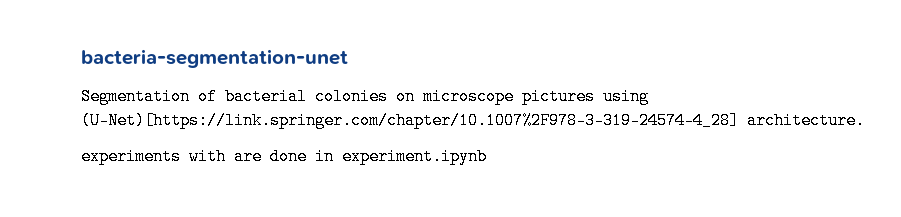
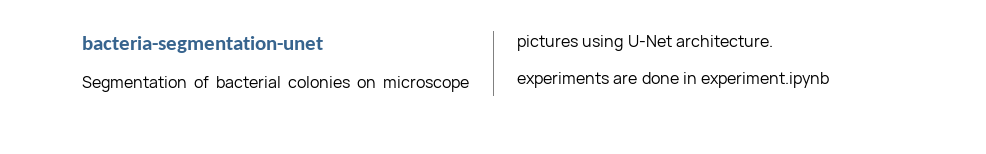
[81,112,739,129] (U-Net)[https://link.springer.com/chapter/10.1007%2F978-3-319-24574-4_28] -> [627,35,672,47] U-Net
[189,148,226,165] with -> (609, 80) none

